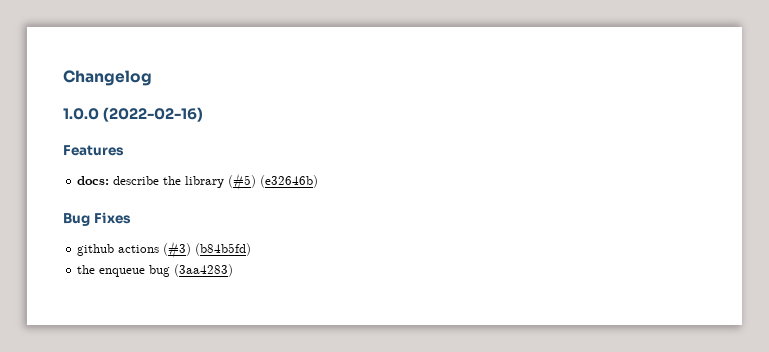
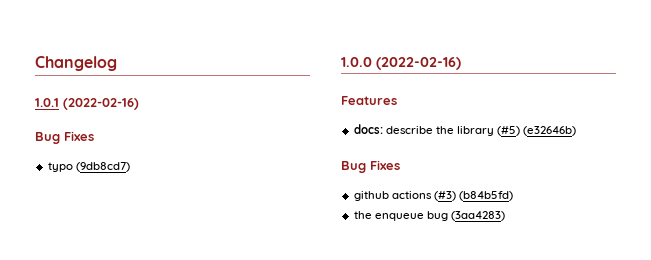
(152, 78) none -> [35,98,139,110] [35,131,94,144] [47,162,130,172] // 1.0.1 (2022-02-16) // Bug Fixes // typo (9db8cd7)

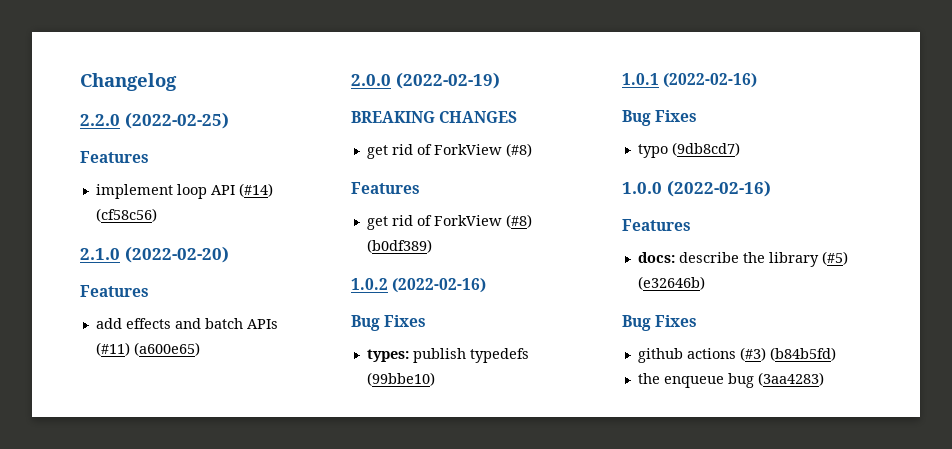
(117, 63) none -> [80,112,229,129] [80,151,149,163] [95,183,273,199] [95,208,157,222] [80,246,229,263] [80,285,149,297] [95,318,278,329] [95,342,200,356] [351,72,500,89] [351,111,518,123] [366,143,532,159] [351,182,420,194] [366,214,532,230] [366,239,432,253] [351,278,487,293] [351,315,427,331] [366,348,529,363] [366,372,435,386] // 2.2.0 (2022-02-25) // Features // implement loop API (#14) (cf58c56) // 2.1.0 (2022-02-20) // Features // add effects and batch APIs (#11) (a600e65) // 2.0.0 (2022-02-19) // BREAKING CHANGES // get rid of ForkView (#8) // Features // get rid of ForkView (#8) (b0df389) // 1.0.2 (2022-02-16) // Bug Fixes // types: publish typedefs (99bbe10)

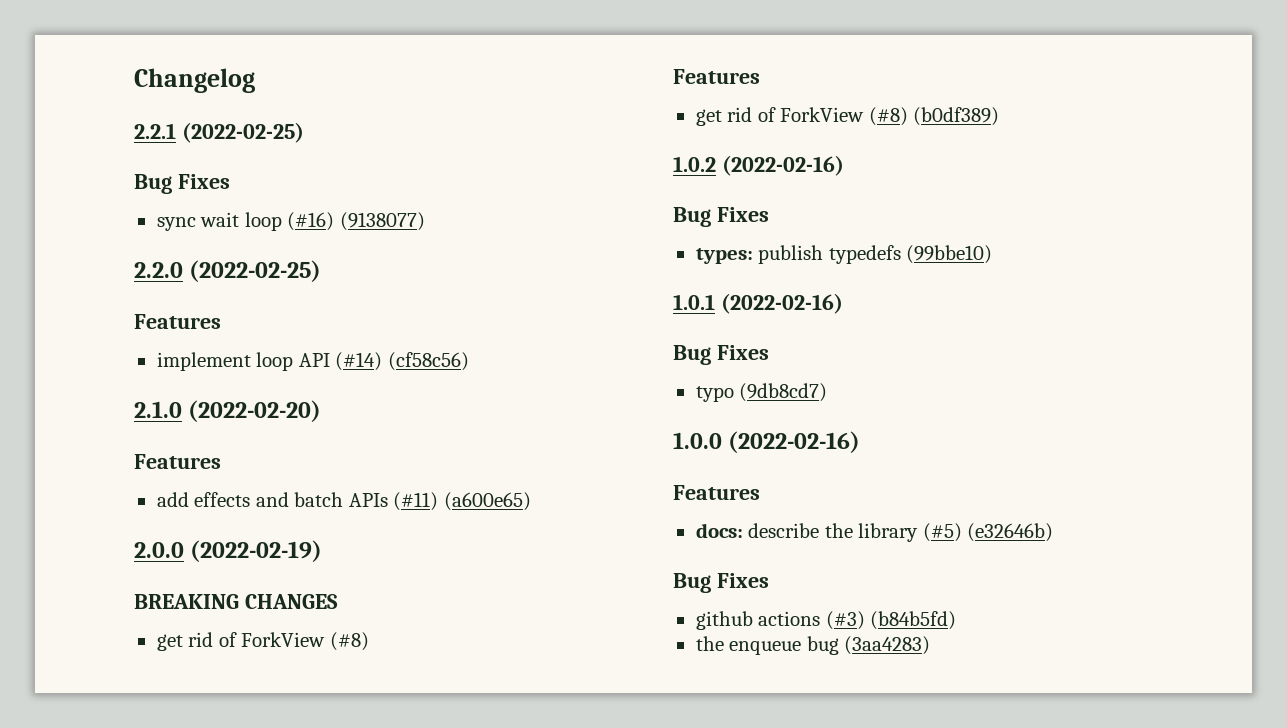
(177, 82) none -> [134,122,304,143] [134,174,230,194] [156,212,425,231] // 2.2.1 (2022-02-25) // Bug Fixes // sync wait loop (#16) (9138077)

